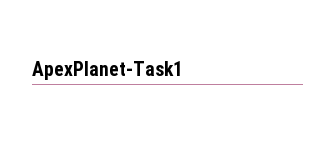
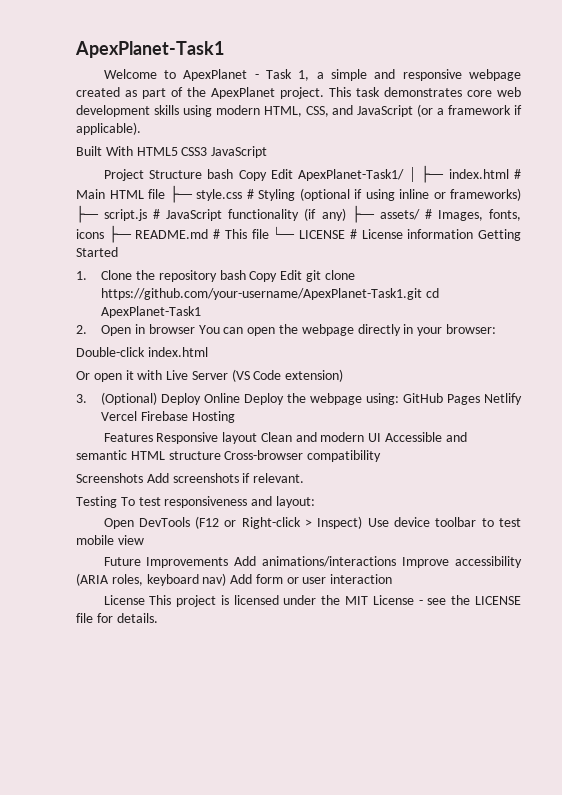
[32,61,183,80] ApexPlanet-Task1 -> [75,41,224,58] [103,69,521,81] [76,87,521,99] [76,104,522,117] [76,122,141,135] [76,146,268,158] [103,165,521,183] [76,185,521,203] [76,205,521,223] [76,225,521,243] [76,247,118,257] [76,270,355,282] [101,288,440,300] [101,306,202,318] [76,324,496,336] [76,347,208,357] [76,369,344,382] [76,392,522,405] [101,411,235,423] [103,432,467,444] [76,450,382,462] [76,473,305,483] [76,496,315,508] [103,516,521,529] [76,535,144,545] [103,556,522,568] [76,573,393,586] [103,595,521,607] [76,613,158,623] ApexPlanet-Task1 // Welcome to ApexPlanet - Task 1, a simple and responsive webpage created as part of the ApexPlanet project. This task demonstrates core web development skills using modern HTML, CSS, and JavaScript (or a framework if applicable). // Built With HTML5 CSS3 JavaScript // Project Structure bash Copy Edit ApexPlanet-Task1/ │ ├── index.html # Main HTML file ├── style.css # Styling (optional if using inline or frameworks) ├── script.js # JavaScript functionality (if any) ├── assets/ # Images, fonts, icons ├── README.md # This file └── LICENSE # License information Getting Started // 1. Clone the repository bash Copy Edit git clone https://github.com/your-username/ApexPlanet-Task1.git cd ApexPlanet-Task1 // 2. Open in browser You can open the webpage directly in your browser: // Double-click index.html // Or open it with Live Server (VS Code extension) // 3. (Optional) Deploy Online Deploy the webpage using: GitHub Pages Netlify Vercel Firebase Hosting // Features Responsive layout Clean and modern UI Accessible and semantic HTML structure Cross-browser compatibility // Screenshots Add screenshots if relevant. // Testing To test responsiveness and layout: // Open DevTools (F12 or Right-click > Inspect) Use device toolbar to test mobile view // Future Improvements Add animations/interactions Improve accessibility (ARIA roles, keyboard nav) Add form or user interaction // License This project is licensed under the MIT License - see the LICENSE file for details.

